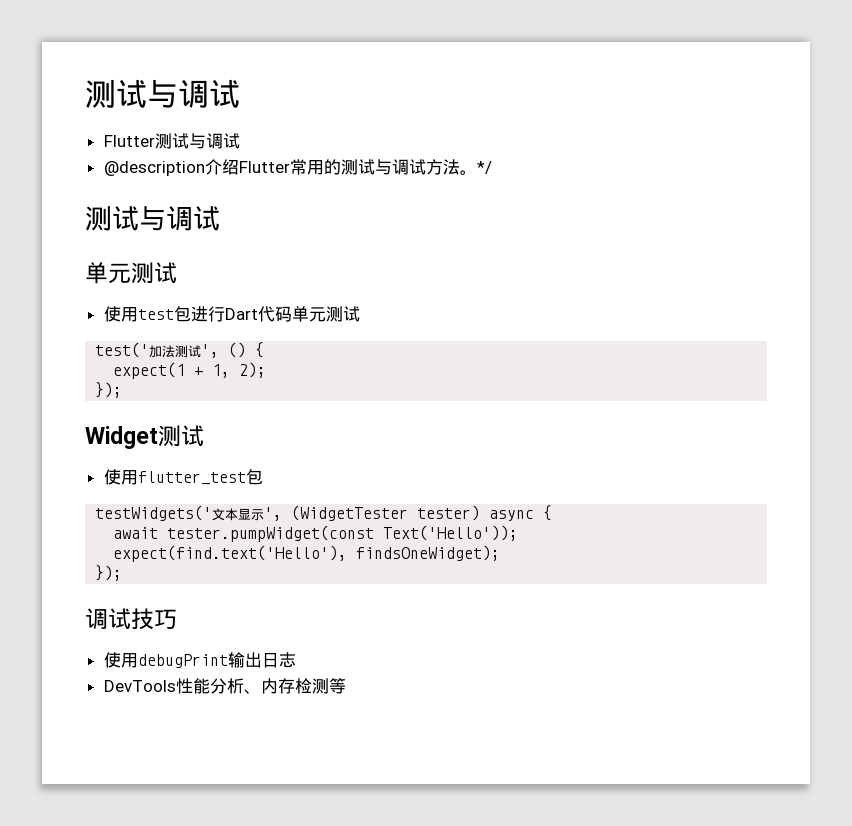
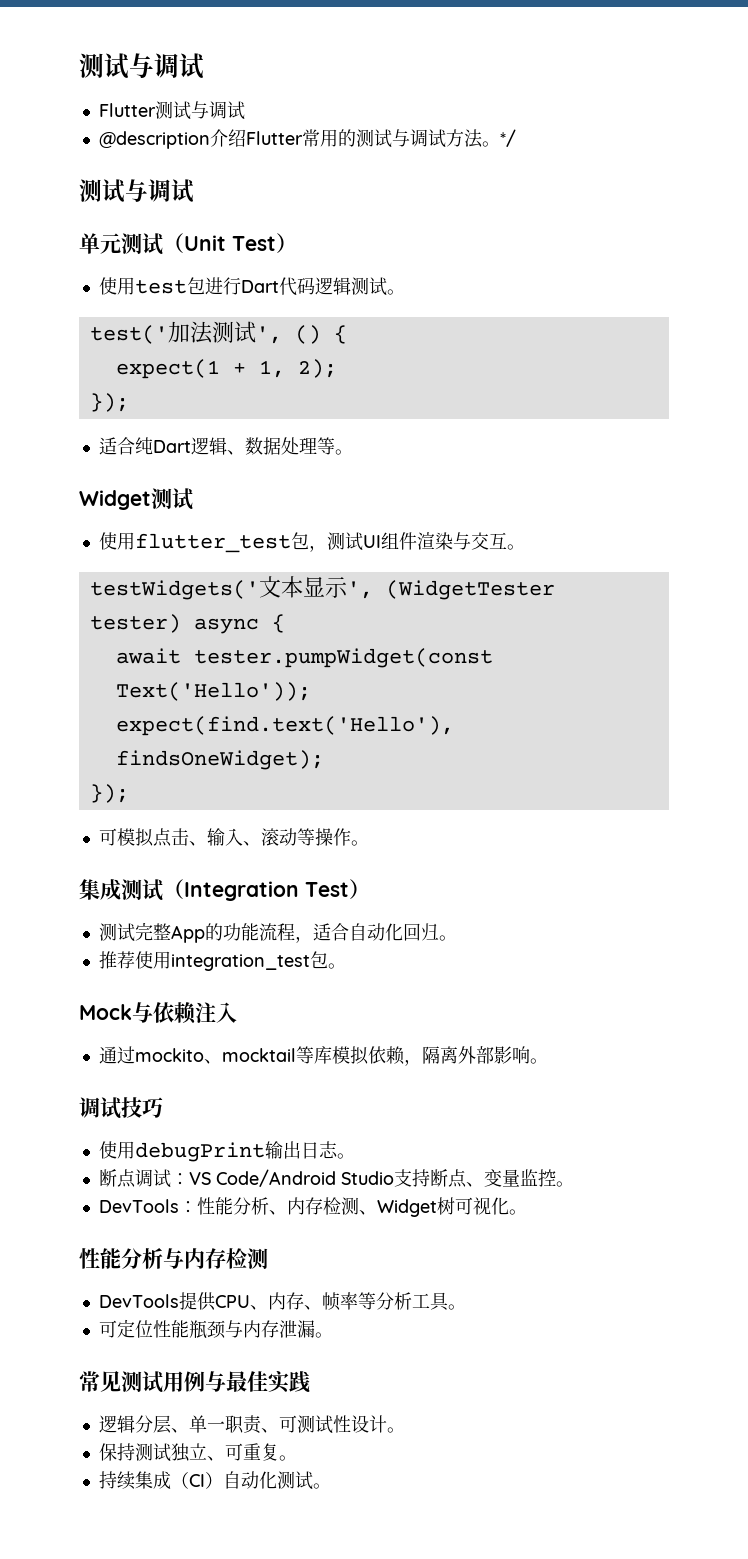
(177, 273) none -> [163,233,297,253] （Unit Test）
[291,306,360,322] 单元测试 -> [314,277,405,296] 逻辑测试。
(123, 390) none -> [98,437,353,455] // 适合纯Dart逻辑、数据处理等。
(263, 477) none -> [308,532,525,552] ，测试UI组件渲染与交互。
(123, 573) none -> [98,828,369,847] [79,879,370,901] [98,922,457,943] [98,951,346,971] [79,1002,237,1024] [98,1046,548,1066] // 可模拟点击、输入、滚动等操作。 // 集成测试（Integration Test） // 测试完整App的功能流程，适合自动化回归。 // 推荐使用integration_test包。 // Mock与依赖注入 // 通过mockito、mocktail等库模拟依赖，隔离外部影响。
[103,680,176,692] // DevTools -> [336,1153,355,1159] [98,1169,574,1188] [98,1199,197,1213] 。 // 断点调试：VS Code/Android Studio支持断点、变量监控。 // DevTools：
[328,678,346,694] 等 -> [358,1197,527,1217] [79,1248,268,1269] [98,1292,466,1311] [98,1319,333,1339] [79,1371,310,1393] [98,1415,405,1434] [98,1443,297,1462] [98,1471,331,1490] 、Widget树可视化。 // 性能分析与内存检测 // DevTools提供CPU、内存、帧率等分析工具。 // 可定位性能瓶颈与内存泄漏。 // 常见测试用例与最佳实践 // 逻辑分层、单一职责、可测试性设计。 // 保持测试独立、可重复。 // 持续集成（CI）自动化测试。

